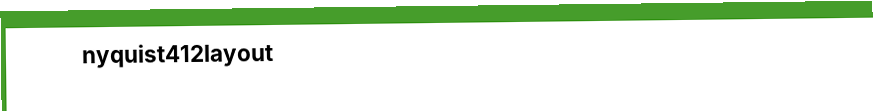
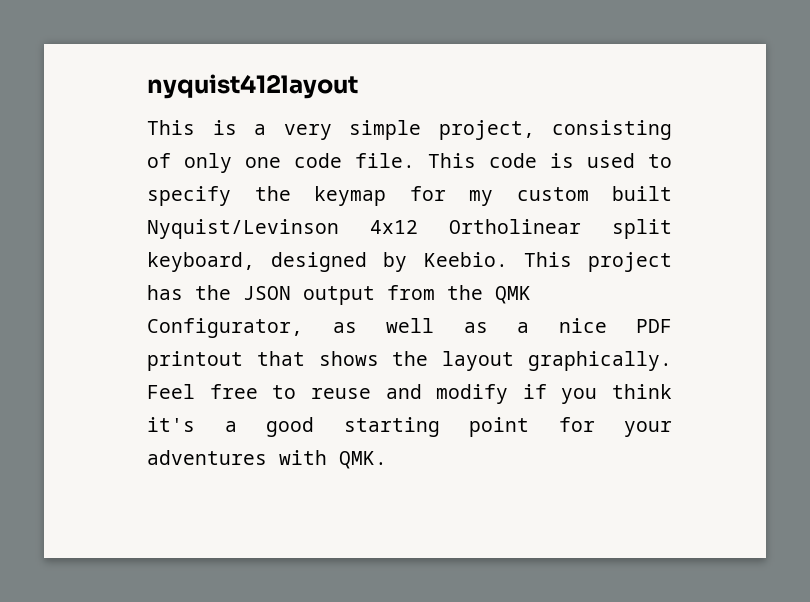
(274, 56) none -> [147,120,672,140] [147,153,672,173] [147,186,672,206] [147,219,672,239] [147,252,672,272] [147,285,531,305] [147,318,672,338] [147,351,672,371] [147,384,672,404] [147,417,672,437] [147,450,387,469] // This is a very simple project, consisting of only one code file. This code is used to specify the keymap for my custom built Nyquist/Levinson 4x12 Ortholinear split keyboard, designed by Keebio. This project has the JSON output from the QMK Configurator, as well as a nice PDF printout that shows the layout graphically. Feel free to reuse and modify if you think it's a good starting point for your adventures with QMK.

